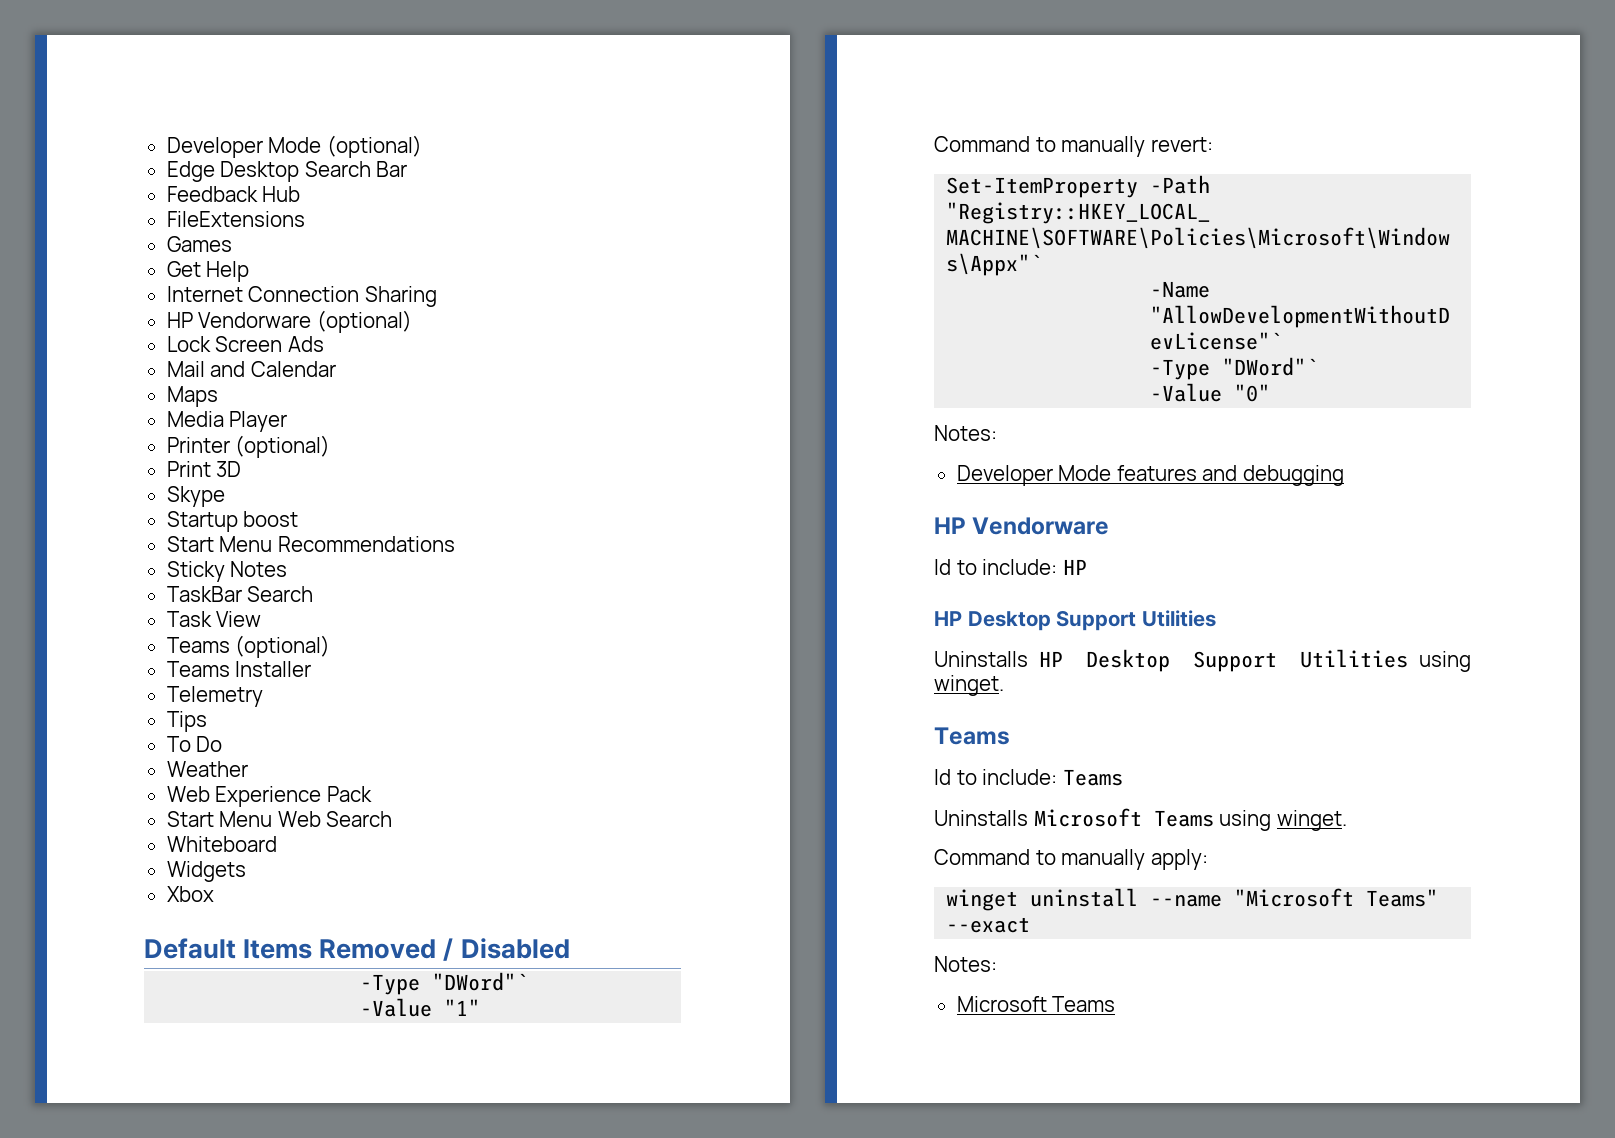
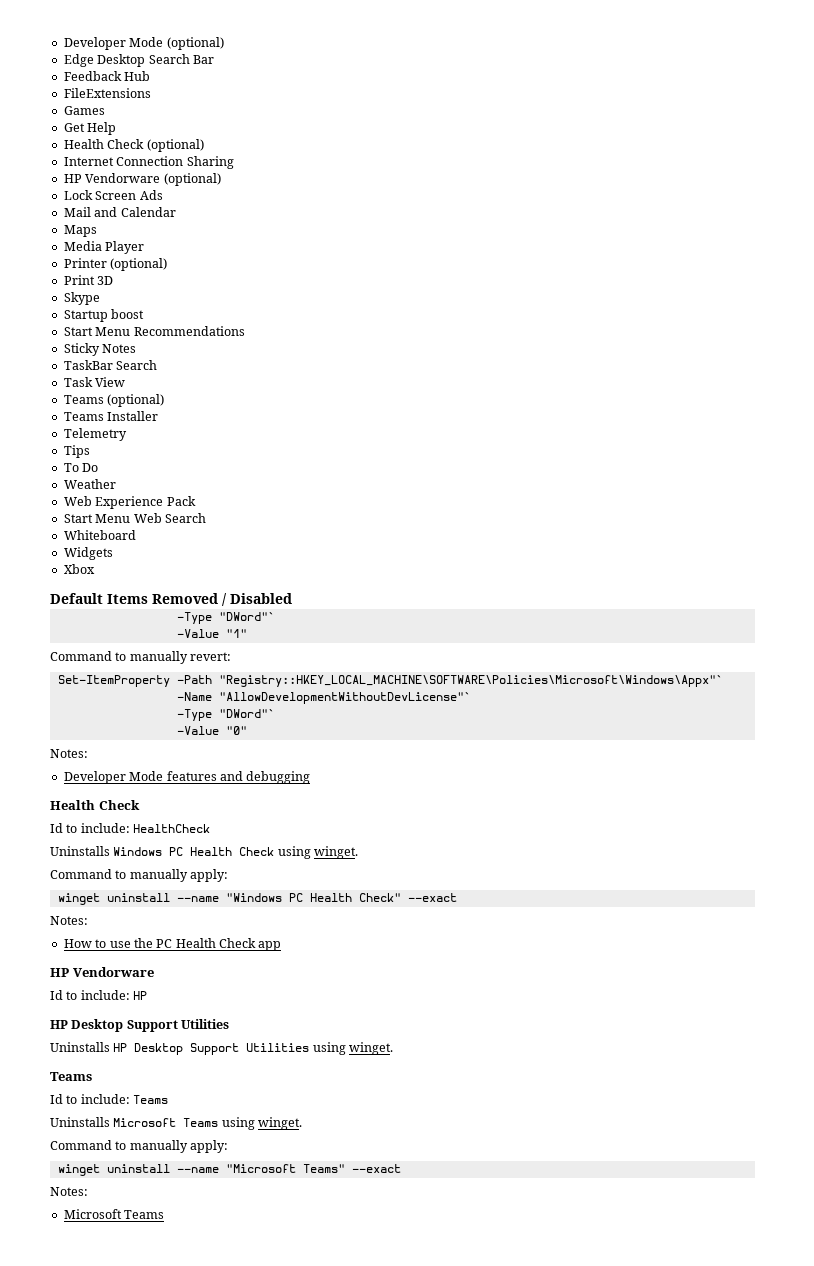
(250, 271) none -> [63,139,204,152] // Health Check (optional)
(1344, 475) none -> [50,800,140,810] [50,823,211,833] [50,846,359,859] [50,869,229,882] [57,893,457,905] [50,916,88,925] [63,938,282,951] // Health Check // Id to include: HealthCheck // Uninstalls Windows PC Health Check using winget. // Command to manually apply: // winget uninstall --name "Windows PC Health Check" --exact // Notes: // How to use the PC Health Check app

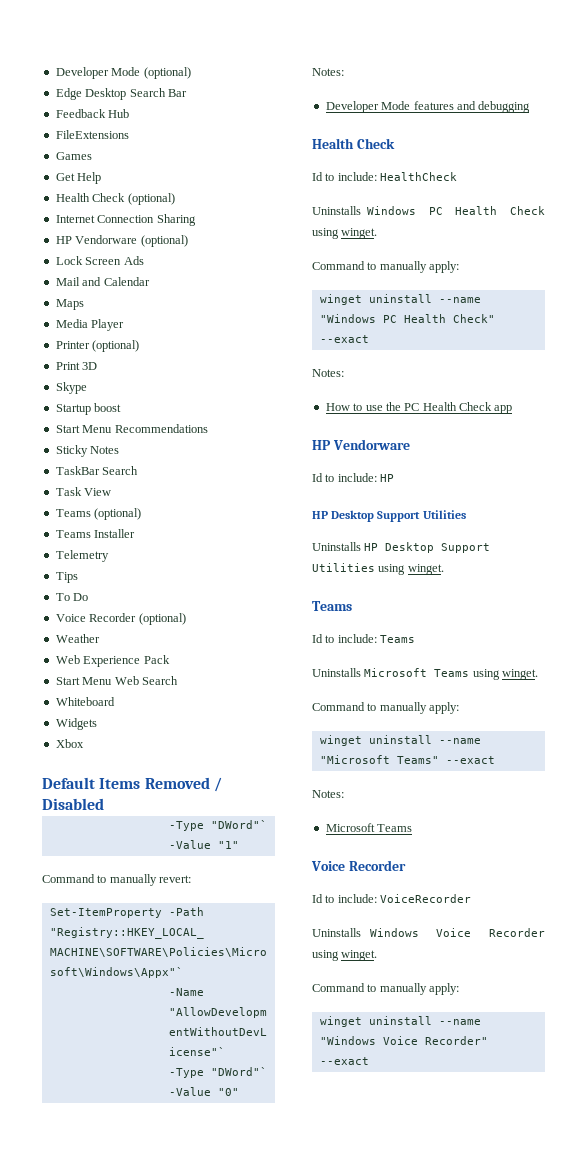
(99, 467) none -> [55,613,186,625] // Voice Recorder (optional)
(165, 1214) none -> [311,860,406,871] [312,894,472,903] [312,928,545,937] [312,950,378,961] [312,983,460,995] [319,1016,481,1027] [319,1036,488,1045] [319,1057,369,1065] // Voice Recorder // Id to include: VoiceRecorder // Uninstalls Windows Voice Recorder using winget. // Command to manually apply: // winget uninstall --name "Windows Voice Recorder" --exact

